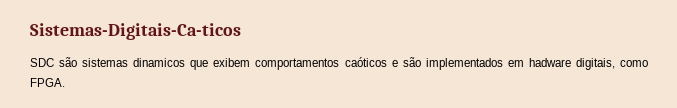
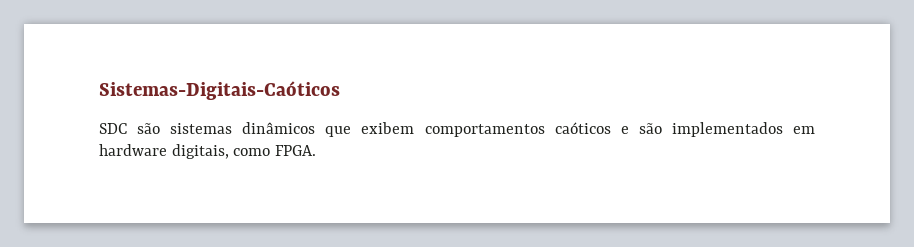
[30,23,241,40] Sistemas-Digitais-Ca-ticos -> [99,81,340,100] Sistemas-Digitais-Caóticos
[133,58,186,67] dinamicos -> [242,122,316,134] dinâmicos
[528,58,571,67] hadware -> [99,144,167,156] hardware

